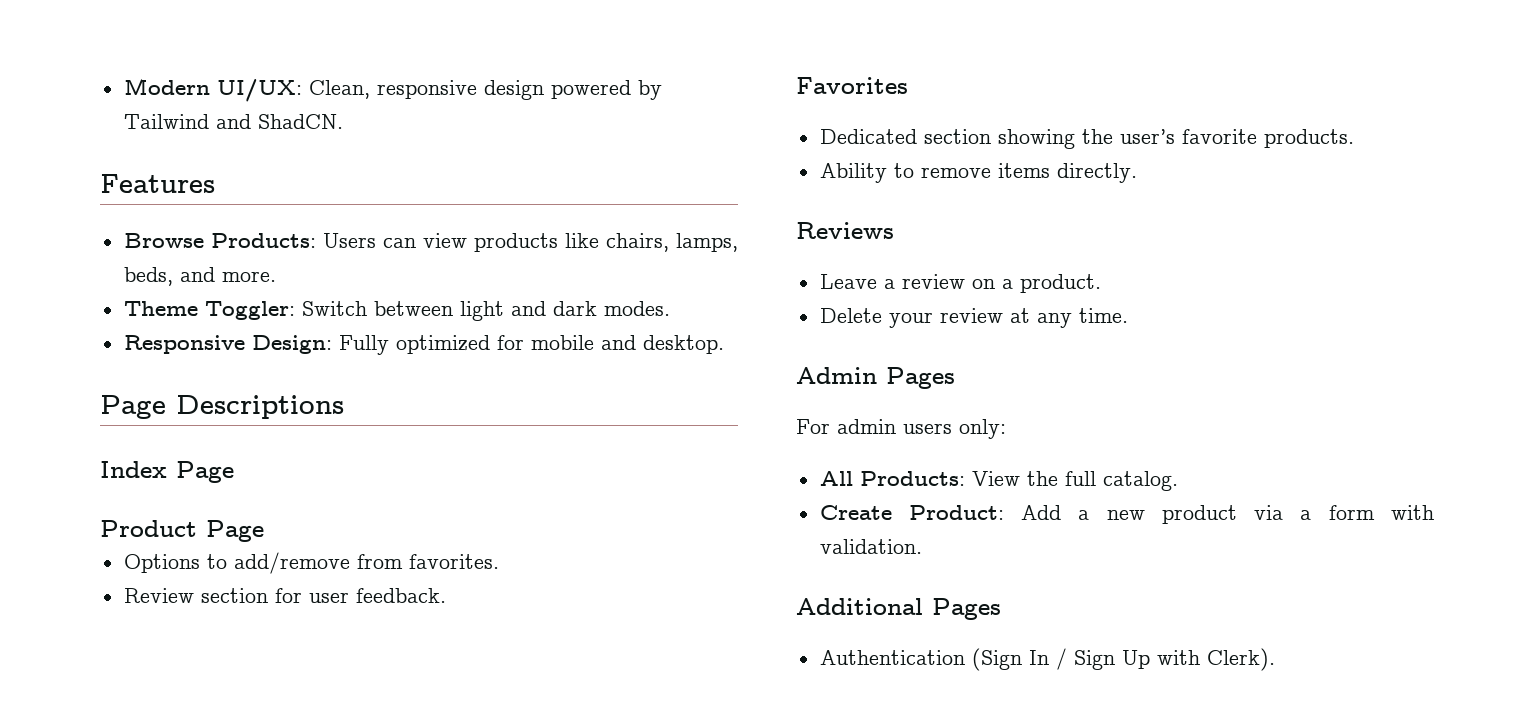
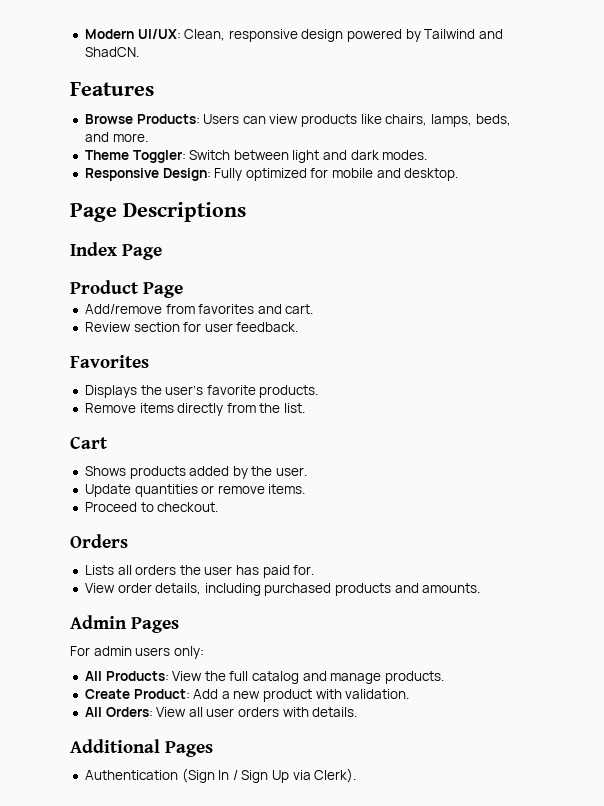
[123,552,499,574] Options to add/remove from favorites. -> [84,304,314,314] Add/remove from favorites and cart.
[819,129,1075,149] Dedicated section showing -> [84,385,137,398] Displays
[819,163,1137,183] [796,222,894,239] [819,274,1101,293] [819,308,1128,328] Ability to remove items directly. // Reviews // Leave a review on a product. // Delete your review at any time. -> [84,403,306,416] [70,436,108,449] [84,466,308,479] [84,484,306,497] [84,502,219,512] [70,534,128,548] [84,565,315,578] [84,583,481,596] Remove items directly from the list. // Cart // Shows products added by the user. // Update quantities or remove items. // Proceed to checkout. // Orders // Lists all orders the user has paid for. // View order details, including purchased products and amounts.
[1102,471,1178,491] catalog. -> [252,671,445,684] catalog and manage products.
[1254,505,1375,520] via a form -> (313, 695) none
(922, 546) none -> [84,707,358,717] // All Orders: View all user orders with details.
[1156,650,1200,665] with -> [292,770,311,780] via

